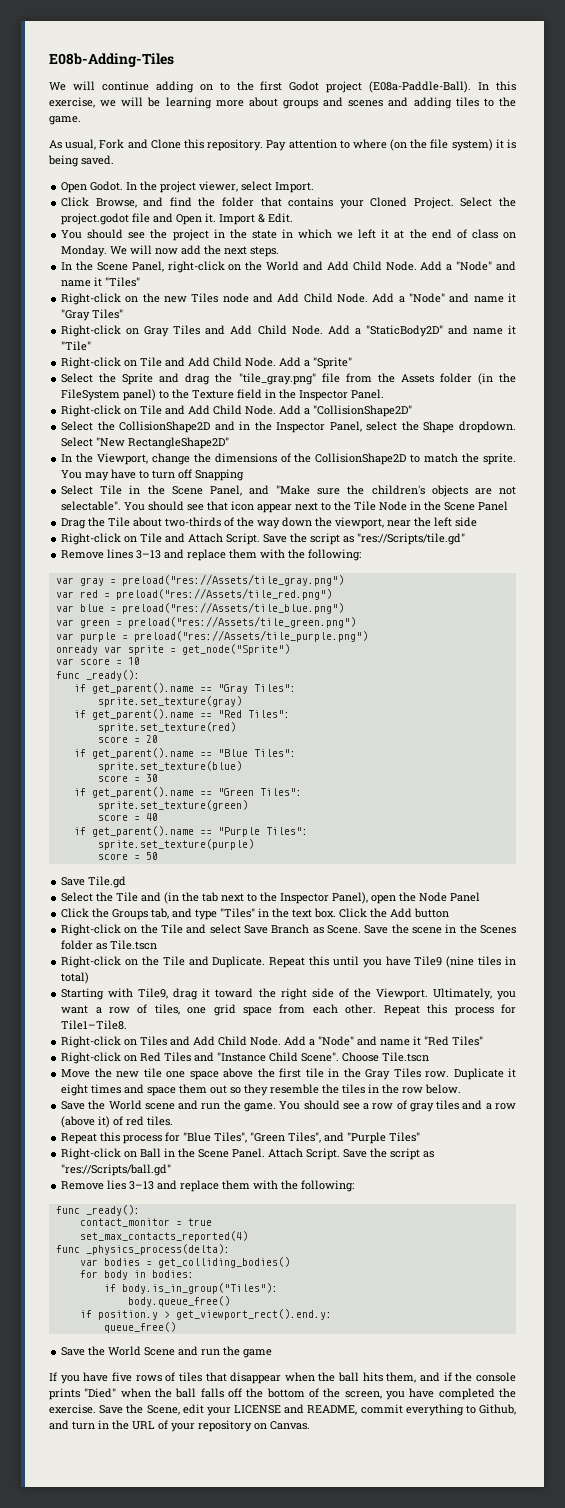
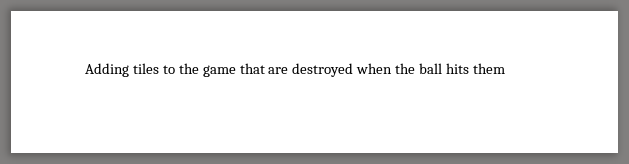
[49,53,174,67] [49,81,516,93] [49,97,517,109] [49,116,81,125] [49,139,516,151] [48,155,114,167] [61,181,315,193] [61,197,516,209] [61,213,294,225] [61,229,516,241] [61,245,280,257] [61,261,516,273] [61,277,141,287] [61,293,516,305] [61,309,124,321] [61,325,516,337] [61,341,92,351] [61,357,353,369] [61,373,517,385] [61,389,385,401] [61,405,413,417] [61,421,516,433] [61,437,230,449] [61,453,516,465] [61,469,245,481] [61,485,516,497] [61,501,509,513] [61,517,478,529] [61,533,466,545] [61,549,362,561] [55,574,344,586] [55,588,332,600] [55,602,344,614] [55,616,356,628] [55,630,368,642] [55,644,290,655] [55,657,140,665] [55,670,140,681] [73,683,296,694] [97,696,242,707] [73,709,290,720] [97,722,236,733] [97,735,158,743] [73,748,296,759] [97,761,242,772] [97,774,158,782] [73,787,302,798] [97,800,248,811] [97,813,158,821] [73,826,308,837] [97,839,254,850] [97,852,158,860] [61,876,127,888] [61,892,481,904] [61,908,450,920] [61,924,516,936] [61,940,158,950] [61,956,517,968] [61,972,90,984] [61,988,516,1000] [61,1004,516,1016] [61,1020,128,1030] [61,1036,484,1048] [61,1052,430,1064] [61,1068,516,1080] [61,1084,462,1096] [61,1100,517,1112] [61,1116,174,1128] [61,1132,421,1144] [61,1148,435,1160] [61,1164,172,1176] [61,1180,355,1192] [55,1205,140,1216] [79,1218,212,1227] [79,1231,248,1242] [55,1244,230,1255] [79,1257,290,1268] [79,1270,194,1280] [103,1283,278,1294] [127,1296,230,1307] [79,1309,332,1320] [103,1322,176,1333] [61,1346,273,1358] [49,1372,516,1384] [49,1388,516,1400] [49,1404,516,1416] [49,1420,310,1432] E08b-Adding-Tiles // We will continue adding on to the first Godot project (E08a-Paddle-Ball). In this exercise, we will be learning more about groups and scenes and adding tiles to the game. // As usual, Fork and Clone this repository. Pay attention to where (on the file system) it is being saved. // Open Godot. In the project viewer, select Import. // Click Browse, and find the folder that contains your Cloned Project. Select the project.godot file and Open it. Import & Edit. // You should see the project in the state in which we left it at the end of class on Monday. We will now add the next steps. // In the Scene Panel, right-click on the World and Add Child Node. Add a "Node" and name it "Tiles" // Right-click on the new Tiles node and Add Child Node. Add a "Node" and name it "Gray Tiles" // Right-click on Gray Tiles and Add Child Node. Add a "StaticBody2D" and name it "Tile" // Right-click on Tile and Add Child Node. Add a "Sprite" // Select the Sprite and drag the "tile_gray.png" file from the Assets folder (in the FileSystem panel) to the Texture field in the Inspector Panel. // Right-click on Tile and Add Child Node. Add a "CollisionShape2D" // Select the CollisionShape2D and in the Inspector Panel, select the Shape dropdown. Select "New RectangleShape2D" // In the Viewport, change the dimensions of the CollisionShape2D to match the sprite. You may have to turn off Snapping // Select Tile in the Scene Panel, and "Make sure the children's objects are not selectable". You should see that icon appear next to the Tile Node in the Scene Panel // Drag the Tile about two-thirds of the way down the viewport, near the left side // Right-click on Tile and Attach Script. Save the script as "res://Scripts/tile.gd" // Remove lines 3–13 and replace them with the following: // var gray = preload("res://Assets/tile_gray.png") // var red = preload("res://Assets/tile_red.png") // var blue = preload("res://Assets/tile_blue.png") // var green = preload("res://Assets/tile_green.png") // var purple = preload("res://Assets/tile_purple.png") // onready var sprite = get_node("Sprite") // var score = 10 // func _ready(): // if get_parent().name == "Gray Tiles": // sprite.set_texture(gray) // if get_parent().name == "Red Tiles": // sprite.set_texture(red) // score = 20 // if get_parent().name == "Blue Tiles": // sprite.set_texture(blue) // score = 30 // if get_parent().name == "Green Tiles": // sprite.set_texture(green) // score = 40 // if get_parent().name == "Purple Tiles": // sprite.set_texture(purple) // score = 50 // Save Tile.gd // Select the Tile and (in the tab next to the Inspector Panel), open the Node Panel // Click the Groups tab, and type "Tiles" in the text box. Click the Add button // Right-click on the Tile and select Save Branch as Scene. Save the scene in the Scenes folder as Tile.tscn // Right-click on the Tile and Duplicate. Repeat this until you have Tile9 (nine tiles in total) // Starting with Tile9, drag it toward the right side of the Viewport. Ultimately, you want a row of tiles, one grid space from each other. Repeat this process for Tile1–Tile8. // Right-click on Tiles and Add Child Node. Add a "Node" and name it "Red Tiles" // Right-click on Red Tiles and "Instance Child Scene". Choose Tile.tscn // Move the new tile one space above the first tile in the Gray Tiles row. Duplicate it eight times and space them out so they resemble the tiles in the row below. // Save the World scene and run the game. You should see a row of gray tiles and a row (above it) of red tiles. // Repeat this process for "Blue Tiles", "Green Tiles", and "Purple Tiles" // Right-click on Ball in the Scene Panel. Attach Script. Save the script as "res://Scripts/ball.gd" // Remove lies 3–13 and replace them with the following: // func _ready(): // contact_monitor = true // set_max_contacts_reported(4) // func _physics_process(delta): // var bodies = get_colliding_bodies() // for body in bodies: // if body.is_in_group("Tiles"): // body.queue_free() // if position.y > get_viewport_rect().end.y: // queue_free() // Save the World Scene and run the game // If you have five rows of tiles that disappear when the ball hits them, and if the console prints "Died" when the ball falls off the bottom of the screen, you have completed the exercise. Save the Scene, edit your LICENSE and README, commit everything to Github, and turn in the URL of your repository on Canvas. -> [85,63,505,77] Adding tiles to the game that are destroyed when the ball hits them

